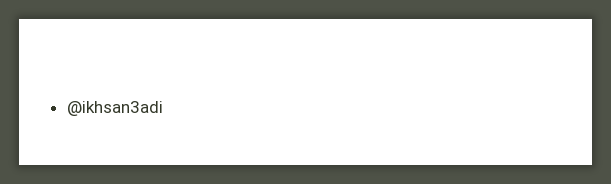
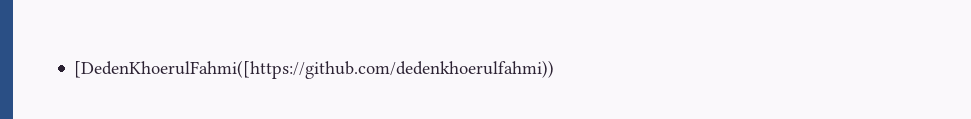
[66,101,163,116] @ikhsan3adi -> [74,60,555,79] [DedenKhoerulFahmi([https://github.com/dedenkhoerulfahmi))

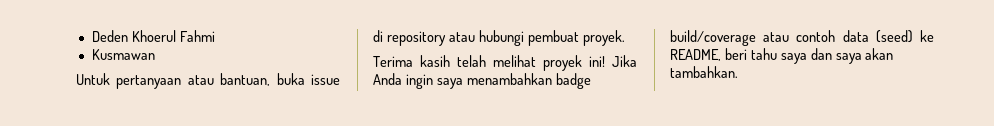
[74,60,555,79] [DedenKhoerulFahmi([https://github.com/dedenkhoerulfahmi)) -> [91,30,215,42] [91,49,155,60] [76,73,340,89] [373,30,625,46] [373,55,637,71] [373,73,591,89] [670,30,934,46] [670,48,894,64] [670,66,738,78] Deden Khoerul Fahmi // Kusmawan // Untuk pertanyaan atau bantuan, buka issue di repository atau hubungi pembuat proyek. // Terima kasih telah melihat proyek ini! Jika Anda ingin saya menambahkan badge build/coverage atau contoh data (seed) ke README, beri tahu saya dan saya akan tambahkan.

